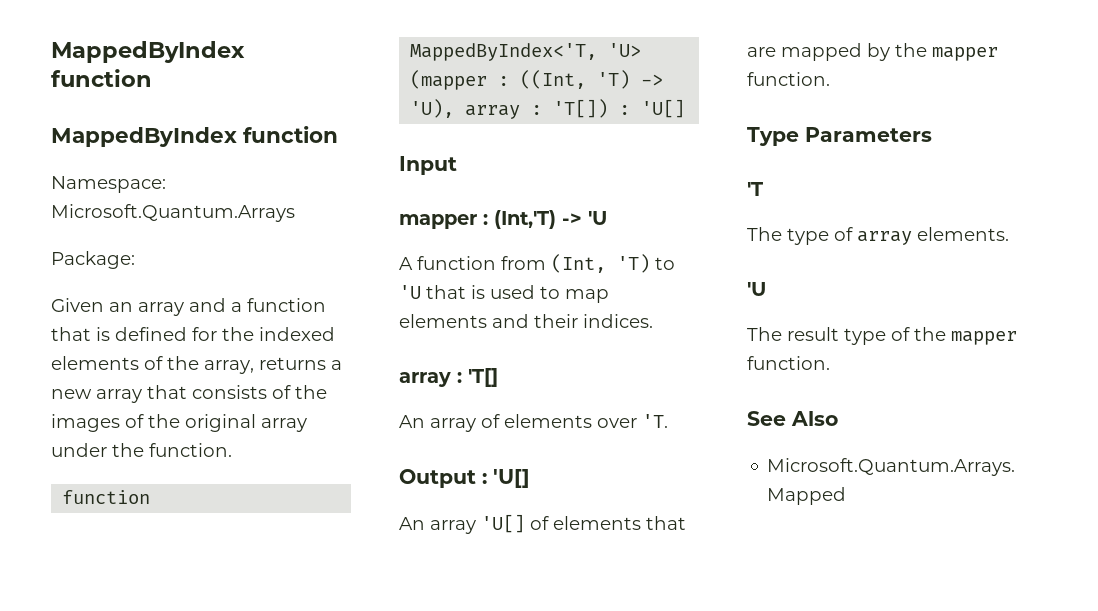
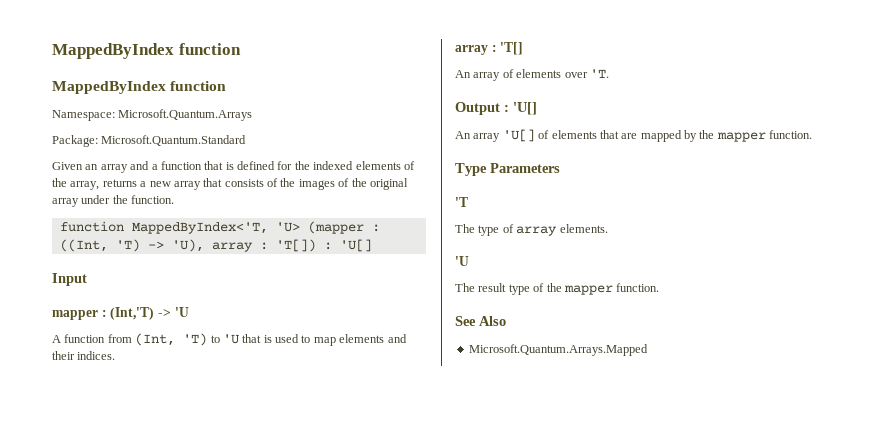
(135, 260) none -> [101,135,247,146] Microsoft.Quantum.Standard

